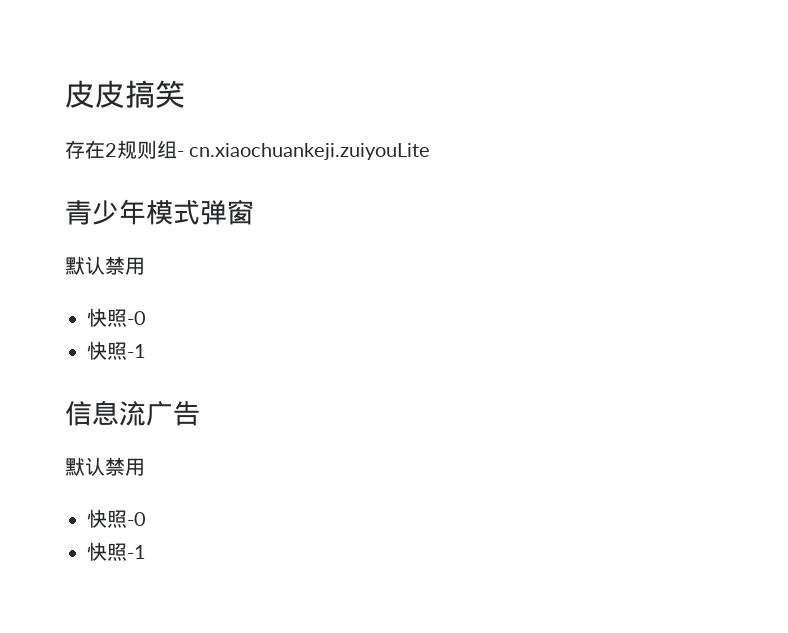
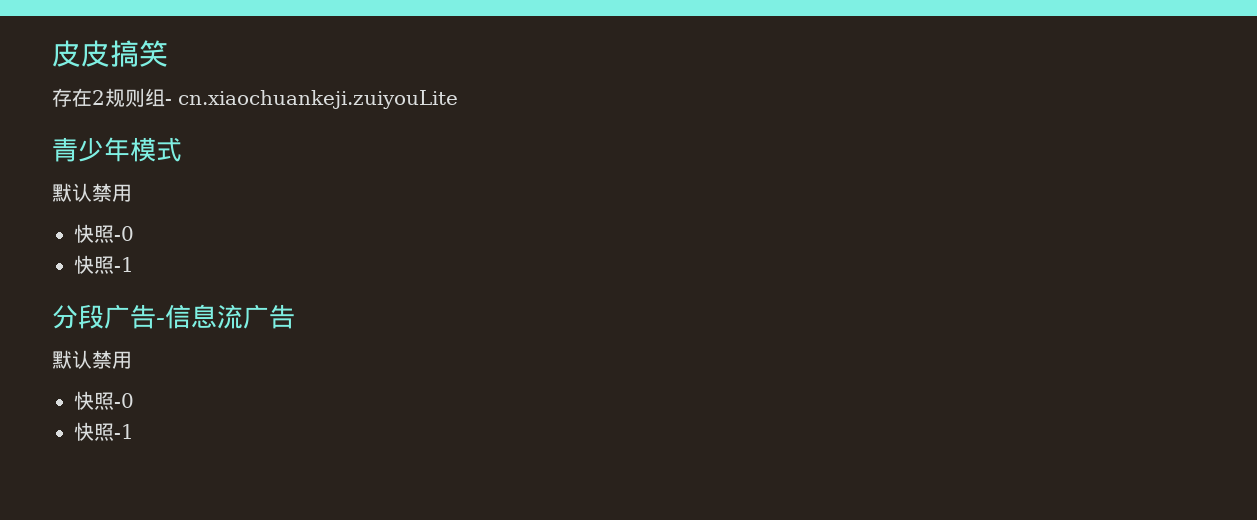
[200,199,254,225] 弹窗 -> (182, 149) none
(146, 351) none -> [52,304,165,329] 分段广告-

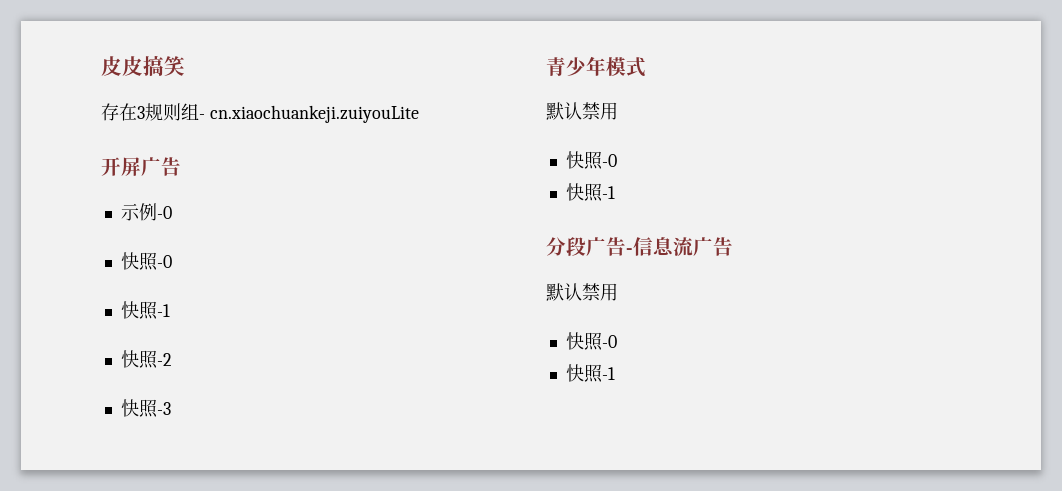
[92,90,105,105] 2 -> [137,106,145,119] 3
(458, 99) none -> [101,157,181,176] [120,203,172,221] [120,252,172,271] [120,301,170,320] [120,350,172,369] [120,399,171,418] // 开屏广告 // 示例-0 // 快照-0 // 快照-1 // 快照-2 // 快照-3

